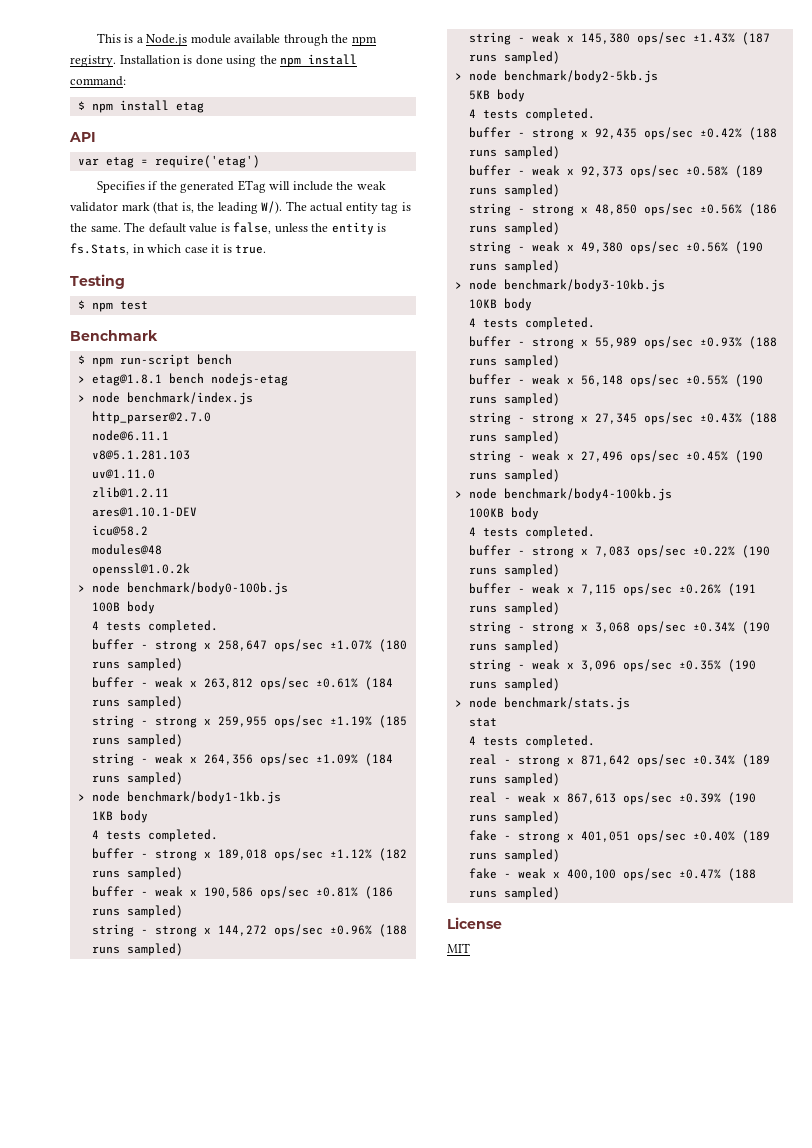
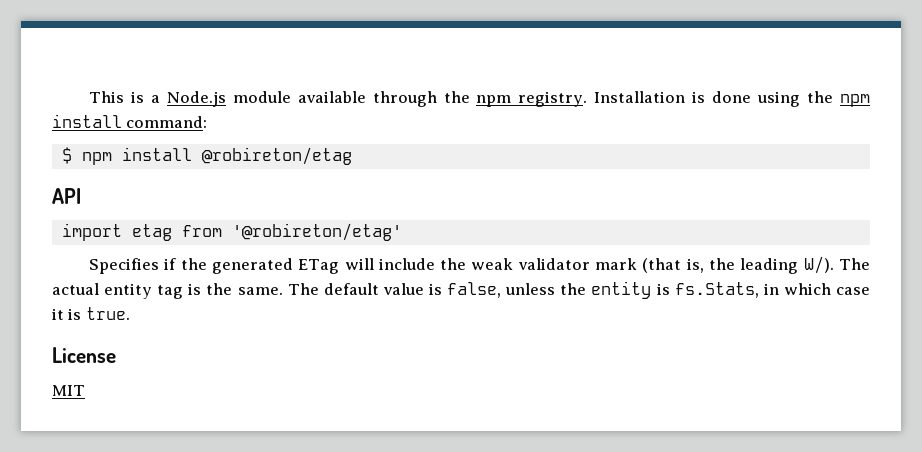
[175,102,204,113] etag -> [201,147,352,165] @robireton/etag
[77,155,260,168] var etag = require('etag') -> [61,223,402,241] import etag from '@robireton/etag'
[70,274,125,289] [77,300,148,312] [70,330,158,341] [77,354,232,367] [77,373,288,386] [77,392,253,405] [91,411,211,424] [91,430,169,441] [91,450,190,460] [91,469,155,479] [91,487,169,498] [91,507,197,517] [91,525,148,536] [91,544,162,555] [91,563,190,576] [77,582,288,595] [91,601,155,614] [91,620,218,633] [91,639,407,652] [91,658,183,671] [91,677,393,690] [91,696,183,709] [91,715,407,728] [91,734,183,747] [91,753,393,766] [91,772,183,785] [77,791,281,804] [91,810,148,823] [91,829,218,842] [91,848,407,861] [91,867,183,880] [91,886,393,899] [91,905,183,918] [91,924,407,937] [91,943,183,956] [468,32,770,45] [468,51,560,64] [454,70,658,83] [468,89,525,102] [468,108,595,121] [468,127,777,140] [468,146,560,159] [468,165,763,178] [468,184,560,197] [468,203,777,216] [468,222,560,235] [468,241,763,254] [468,260,560,273] [454,279,665,292] [468,298,532,311] [468,317,595,330] [468,336,777,349] [468,355,560,368] [468,374,763,387] [468,393,560,406] [468,412,777,425] [468,431,560,444] [468,450,763,463] [468,469,560,482] [454,488,672,501] [468,507,539,520] [468,526,595,539] [468,545,770,558] [468,564,560,577] [468,583,756,596] [468,602,560,615] [468,621,770,634] [468,640,560,653] [468,659,756,672] [468,678,560,691] [454,697,630,710] [468,718,497,727] [468,735,595,748] [468,754,770,767] [468,773,560,786] [468,792,756,805] [468,811,560,824] [468,830,770,843] [468,849,560,862] [468,868,756,881] [468,887,560,900] // Testing // $ npm test // Benchmark // $ npm run-script bench // > etag@1.8.1 bench nodejs-etag // > node benchmark/index.js // http_parser@2.7.0 // node@6.11.1 // v8@5.1.281.103 // uv@1.11.0 // zlib@1.2.11 // ares@1.10.1-DEV // icu@58.2 // modules@48 // openssl@1.0.2k // > node benchmark/body0-100b.js // 100B body // 4 tests completed. // buffer - strong x 258,647 ops/sec ±1.07% (180 runs sampled) // buffer - weak x 263,812 ops/sec ±0.61% (184 runs sampled) // string - strong x 259,955 ops/sec ±1.19% (185 runs sampled) // string - weak x 264,356 ops/sec ±1.09% (184 runs sampled) // > node benchmark/body1-1kb.js // 1KB body // 4 tests completed. // buffer - strong x 189,018 ops/sec ±1.12% (182 runs sampled) // buffer - weak x 190,586 ops/sec ±0.81% (186 runs sampled) // string - strong x 144,272 ops/sec ±0.96% (188 runs sampled) // string - weak x 145,380 ops/sec ±1.43% (187 runs sampled) // > node benchmark/body2-5kb.js // 5KB body // 4 tests completed. // buffer - strong x 92,435 ops/sec ±0.42% (188 runs sampled) // buffer - weak x 92,373 ops/sec ±0.58% (189 runs sampled) // string - strong x 48,850 ops/sec ±0.56% (186 runs sampled) // string - weak x 49,380 ops/sec ±0.56% (190 runs sampled) // > node benchmark/body3-10kb.js // 10KB body // 4 tests completed. // buffer - strong x 55,989 ops/sec ±0.93% (188 runs sampled) // buffer - weak x 56,148 ops/sec ±0.55% (190 runs sampled) // string - strong x 27,345 ops/sec ±0.43% (188 runs sampled) // string - weak x 27,496 ops/sec ±0.45% (190 runs sampled) // > node benchmark/body4-100kb.js // 100KB body // 4 tests completed. // buffer - strong x 7,083 ops/sec ±0.22% (190 runs sampled) // buffer - weak x 7,115 ops/sec ±0.26% (191 runs sampled) // string - strong x 3,068 ops/sec ±0.34% (190 runs sampled) // string - weak x 3,096 ops/sec ±0.35% (190 runs sampled) // > node benchmark/stats.js // stat // 4 tests completed. // real - strong x 871,642 ops/sec ±0.34% (189 runs sampled) // real - weak x 867,613 ops/sec ±0.39% (190 runs sampled) // fake - strong x 401,051 ops/sec ±0.40% (189 runs sampled) // fake - weak x 400,100 ops/sec ±0.47% (188 runs sampled) -> (130, 313) none

